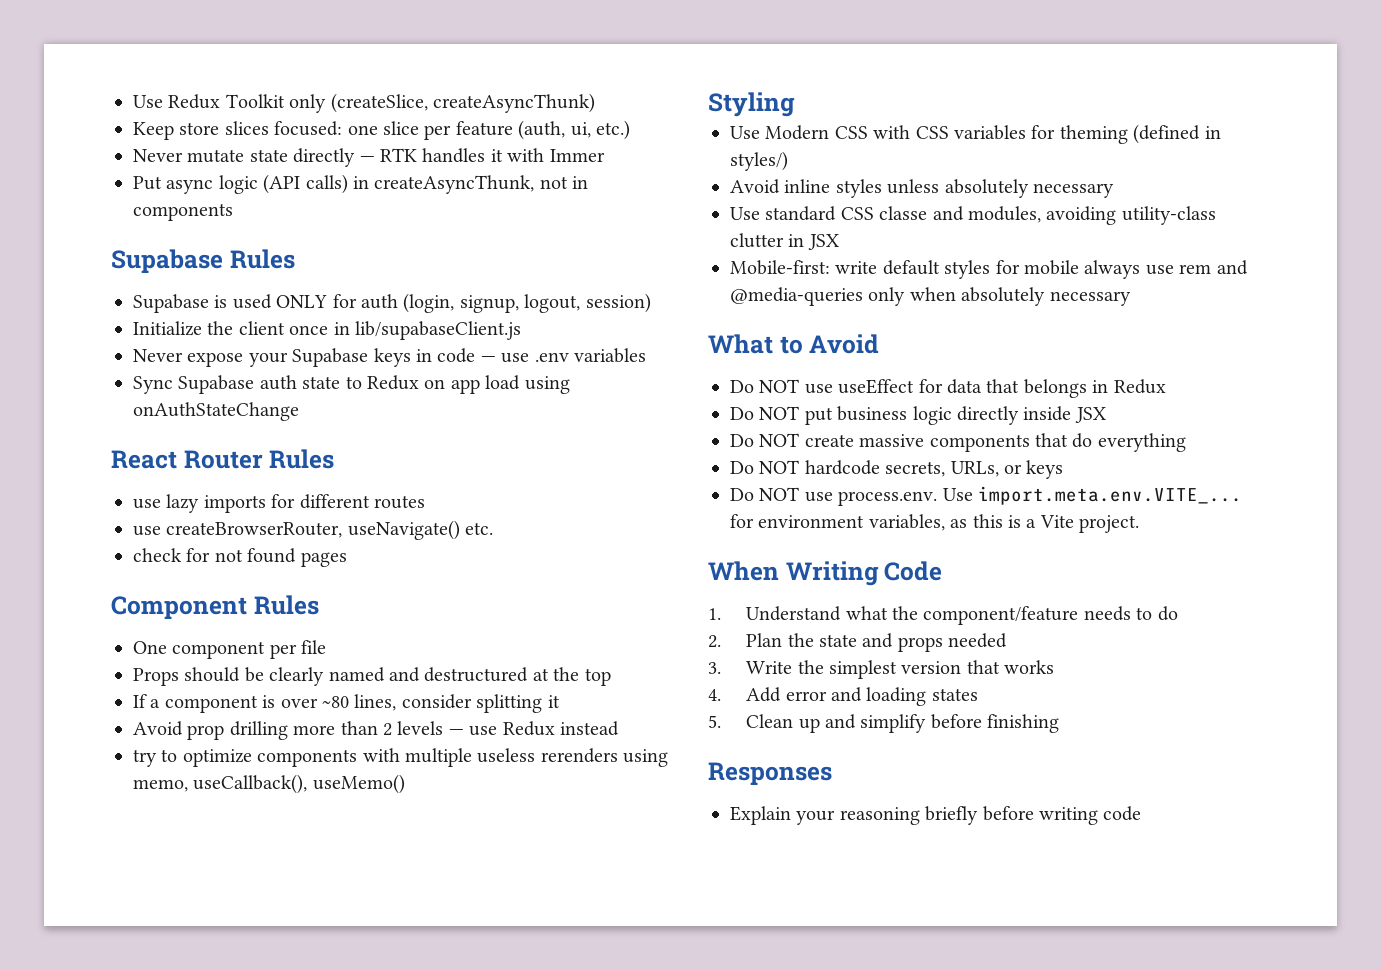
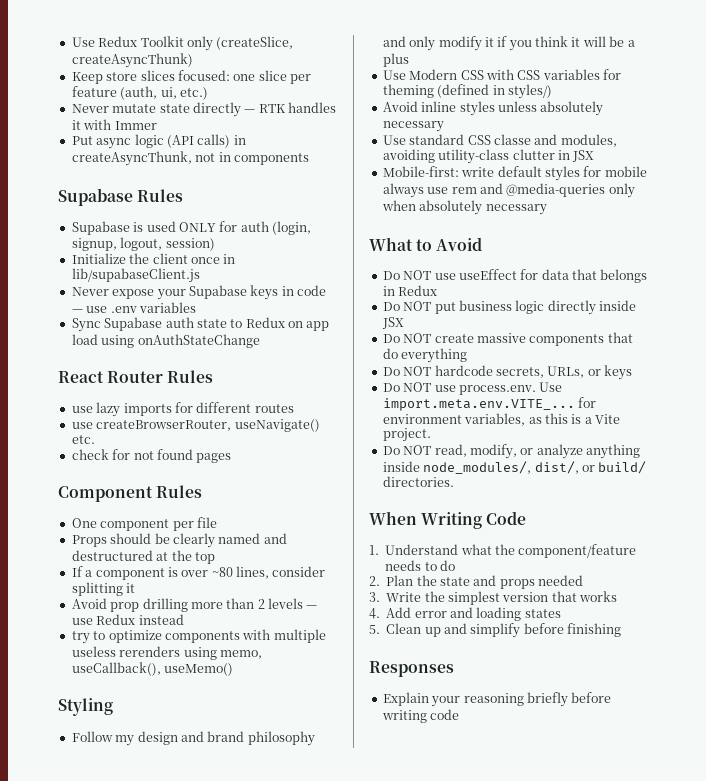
(795, 104) none -> [71,731,315,746] [382,36,635,51] [382,53,409,67] // Follow my design and brand philosophy and only modify it if you think it will be a plus
(1140, 524) none -> [382,444,640,459] [382,461,647,474] [382,476,454,487] // Do NOT read, modify, or analyze anything inside node_modules/, dist/, or build/ directories.

